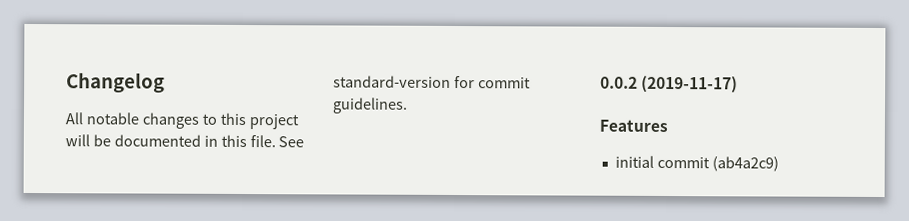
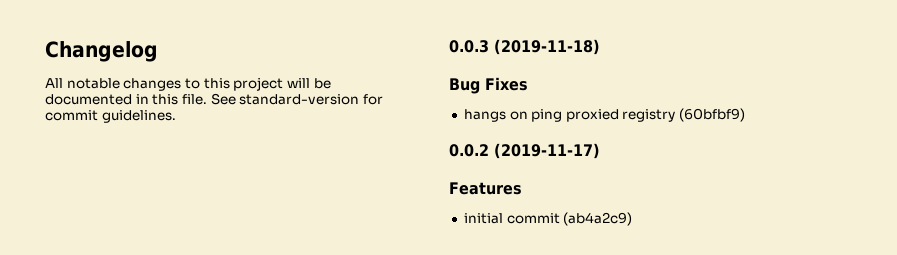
(408, 105) none -> [449,39,600,55] [449,77,528,94] [463,108,746,122] // 0.0.3 (2019-11-18) // Bug Fixes // hangs on ping proxied registry (60bfbf9)

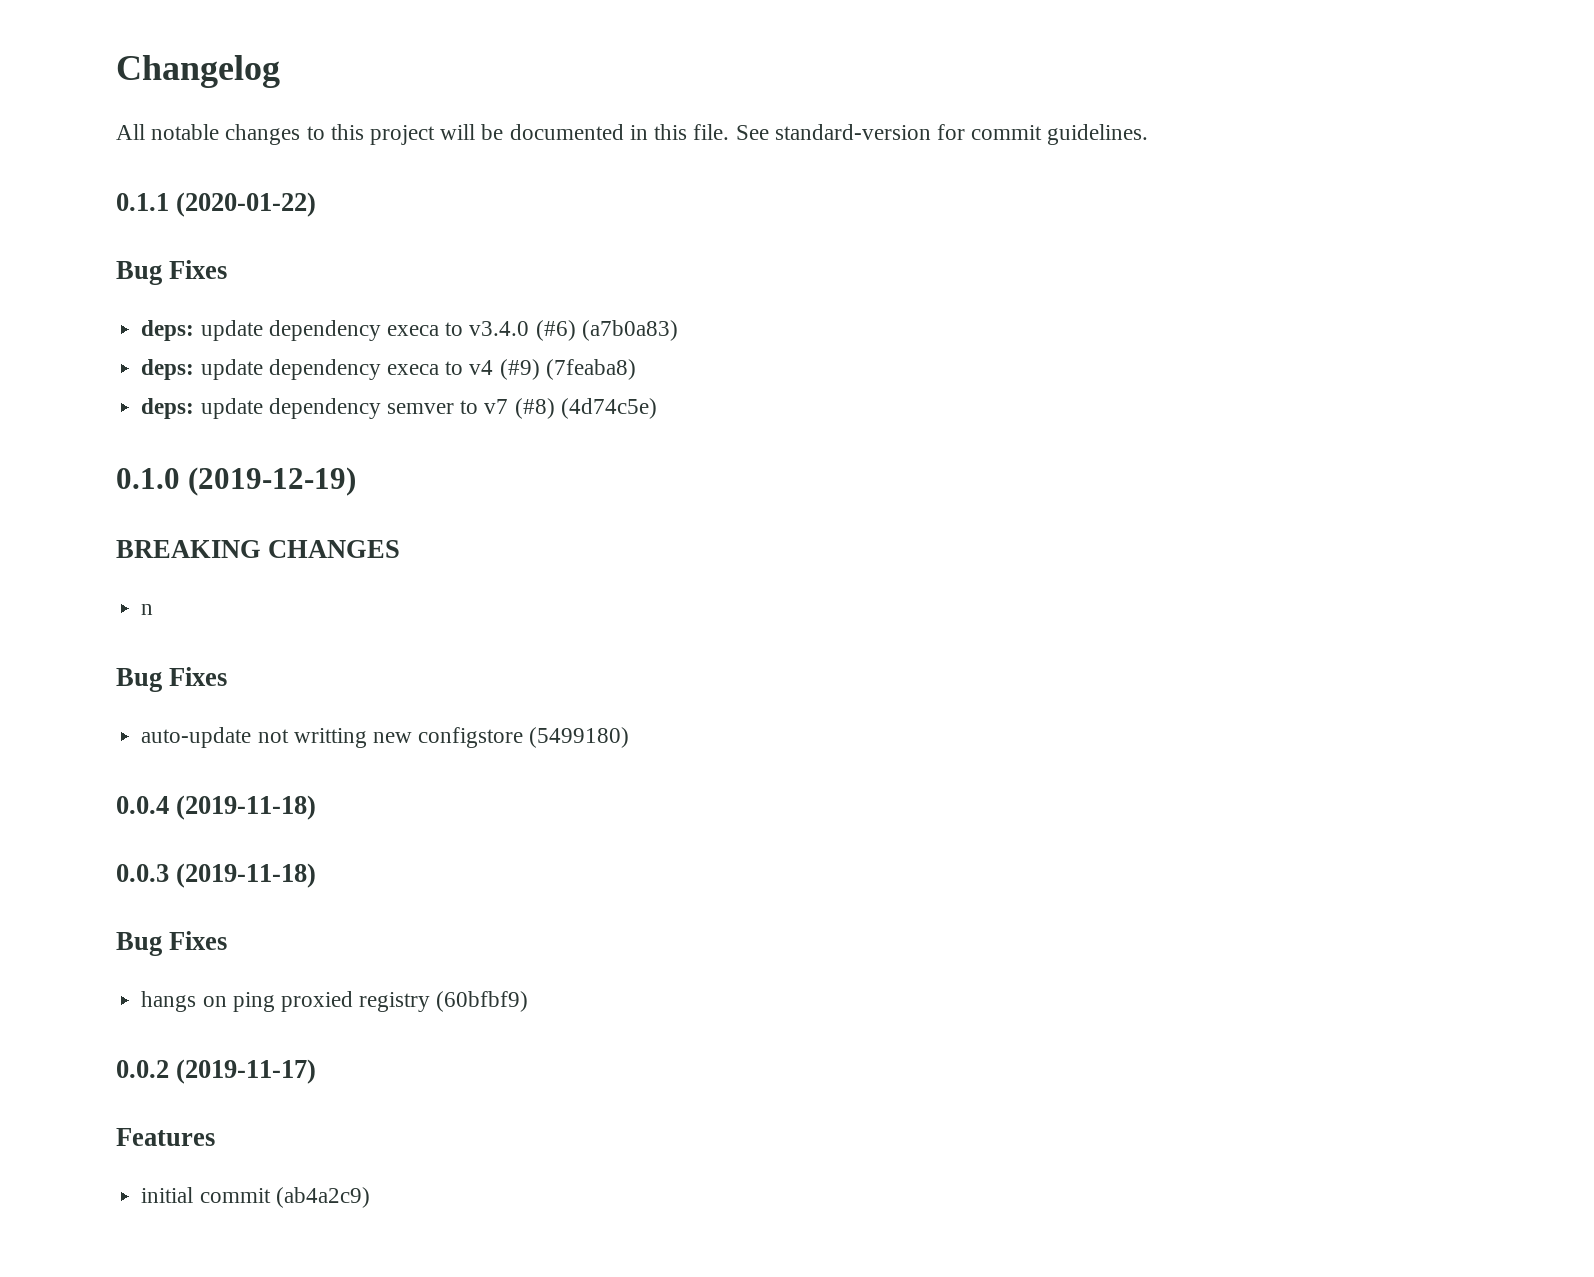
(176, 116) none -> [116,192,317,217] [116,260,228,285] [141,320,678,341] [141,359,636,380] [141,398,657,419] [116,467,357,496] [116,540,401,558] [141,604,154,615] [116,667,228,692] [141,727,630,748] [116,795,317,820] // 0.1.1 (2020-01-22) // Bug Fixes // deps: update dependency execa to v3.4.0 (#6) (a7b0a83) // deps: update dependency execa to v4 (#9) (7feaba8) // deps: update dependency semver to v7 (#8) (4d74c5e) // 0.1.0 (2019-12-19) // BREAKING CHANGES // n // Bug Fixes // auto-update not writting new configstore (5499180) // 0.0.4 (2019-11-18)

